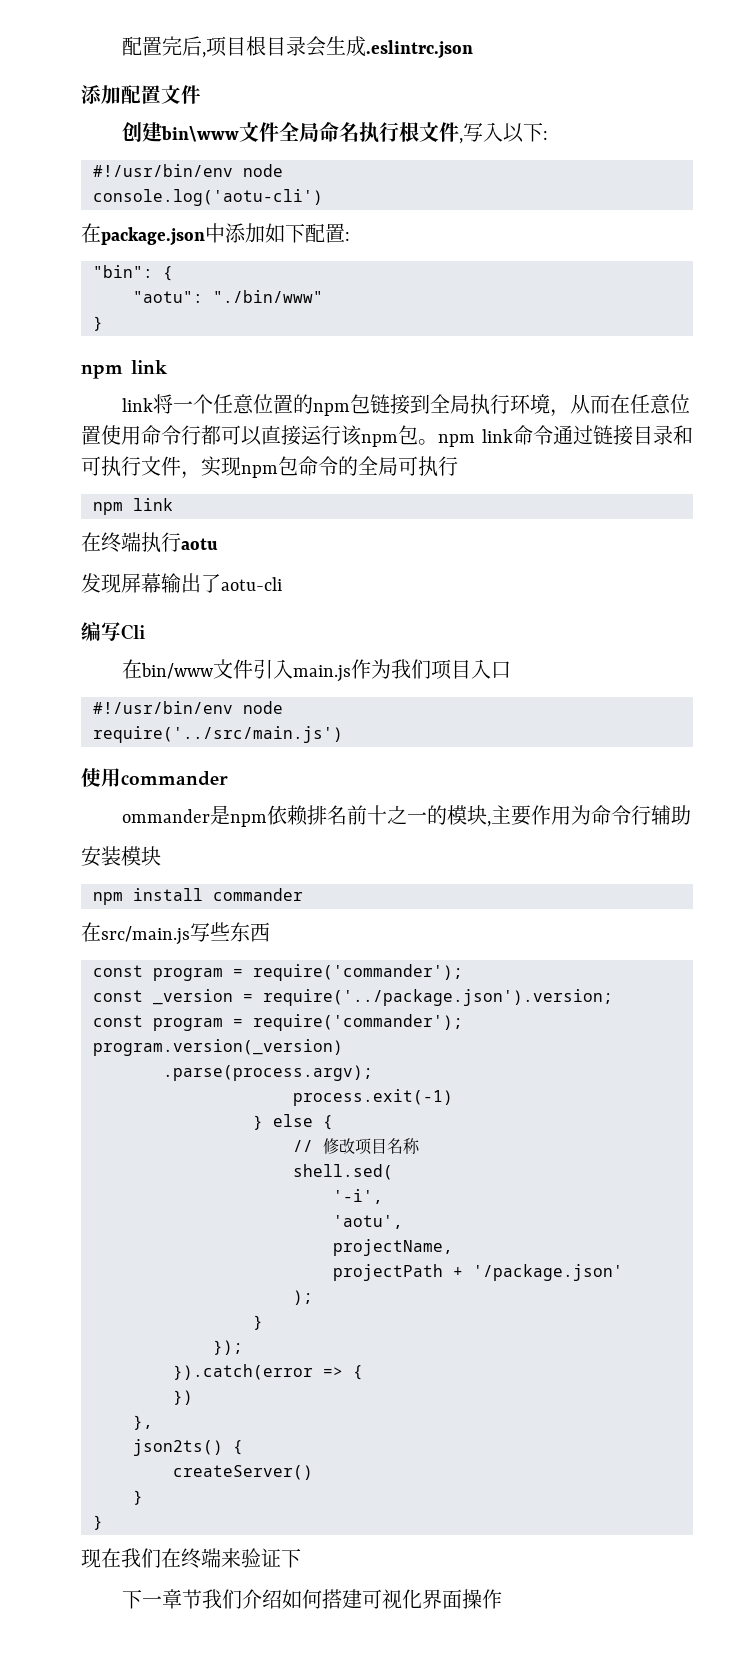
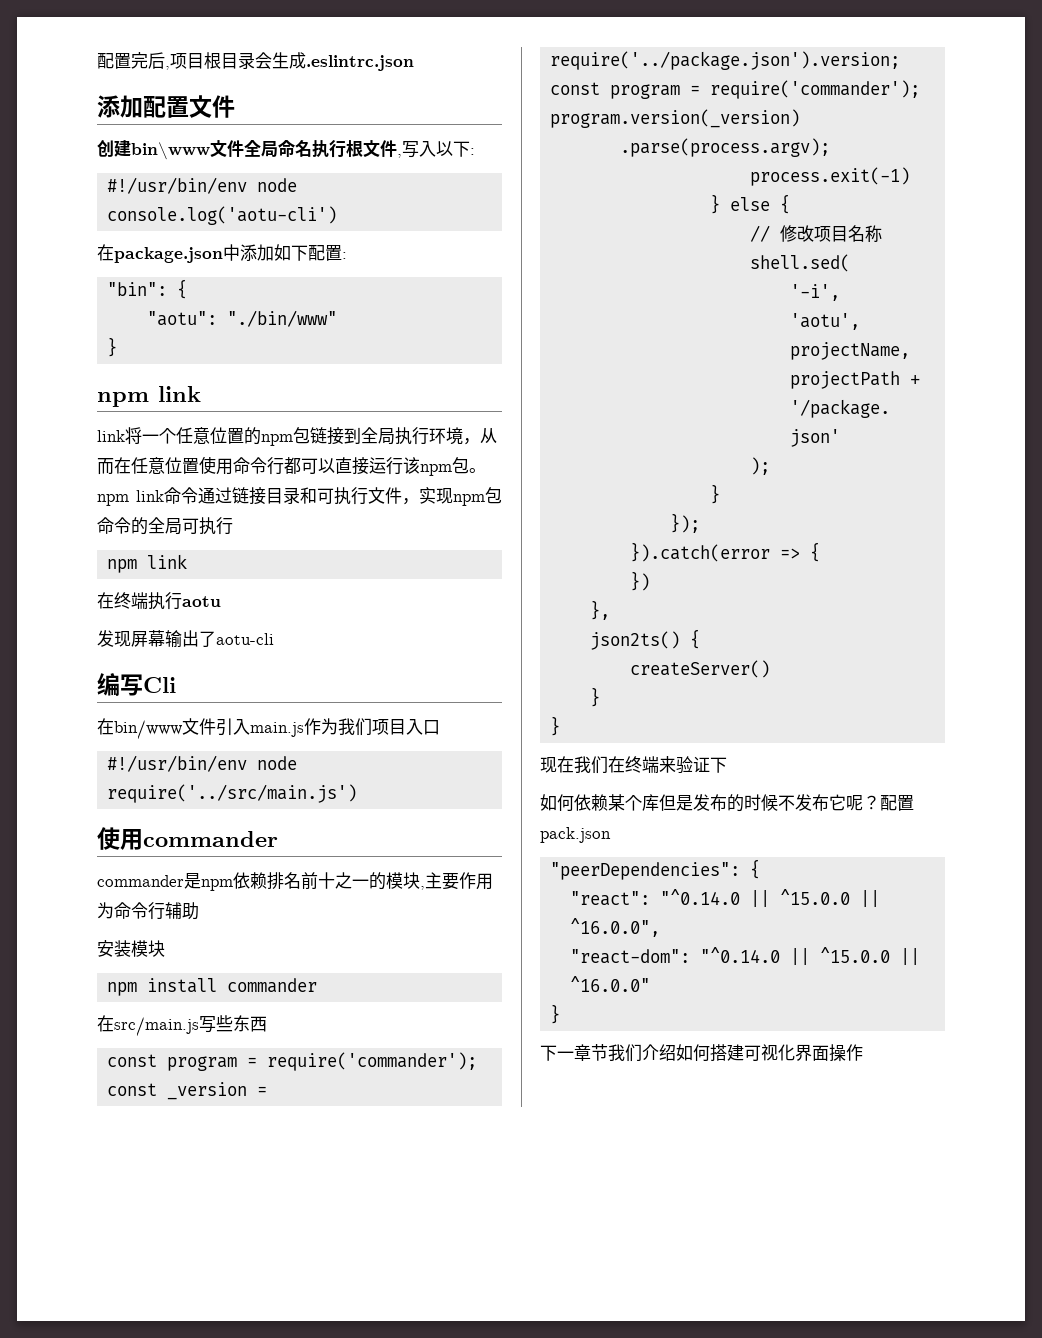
[121,809,210,823] ommander -> [97,875,184,887] commander
(301, 1558) none -> [540,794,914,812] [540,827,611,843] [550,859,761,880] [570,889,881,907] [570,918,661,937] [570,947,921,965] [570,976,651,992] [550,1004,561,1024] // 如何依赖某个库但是发布的时候不发布它呢？配置pack.json // "peerDependencies": { // "react": "^0.14.0 || ^15.0.0 || ^16.0.0", // "react-dom": "^0.14.0 || ^15.0.0 || ^16.0.0" // }

